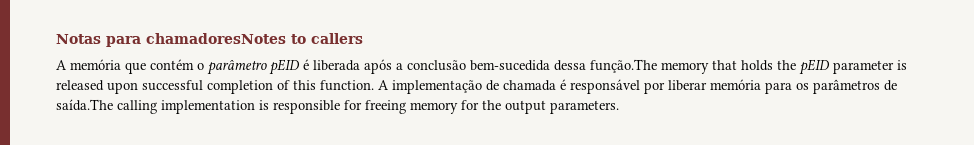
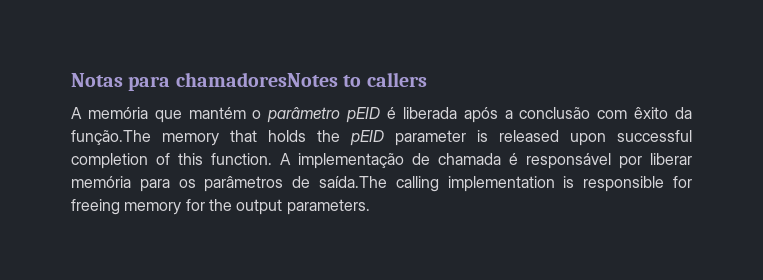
[150,59,194,70] contém -> [188,107,246,119] mantém
[470,60,586,71] bem-sucedida dessa -> [597,107,692,119] com êxito da

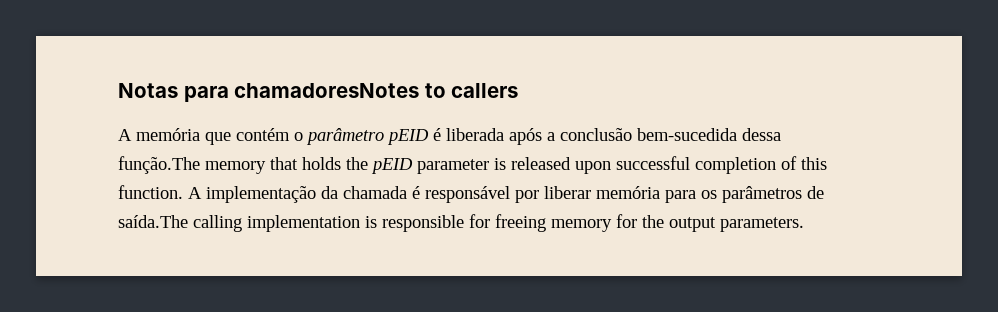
[188,107,246,119] mantém -> [236,128,290,141] contém
[597,107,692,119] com êxito da -> [637,128,781,141] bem-sucedida dessa
[412,153,430,165] de -> [321,186,338,199] da

